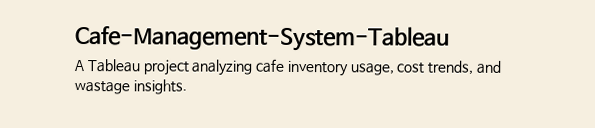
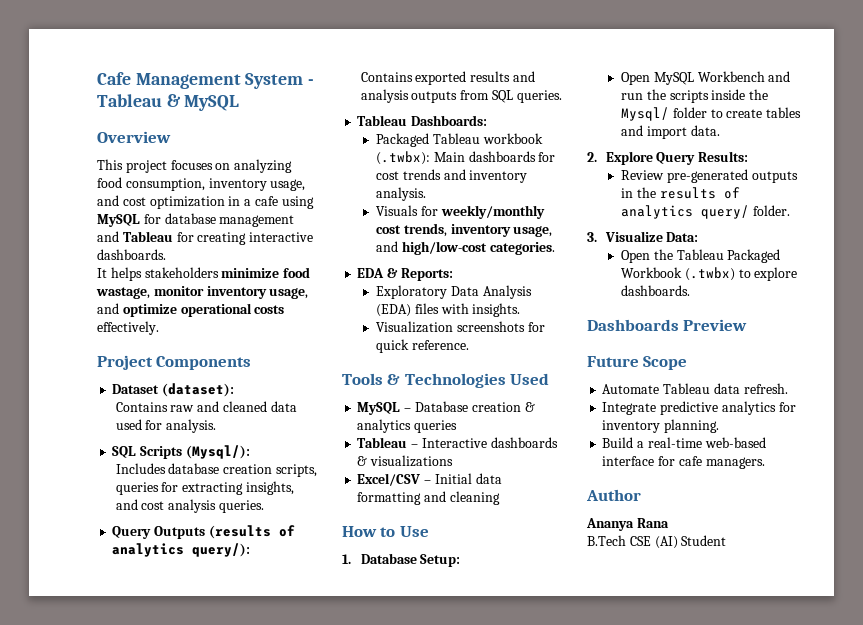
[75,24,450,52] [74,58,503,77] [74,79,187,95] Cafe-Management-System-Tableau // A Tableau project analyzing cafe inventory usage, cost trends, and wastage insights. -> [97,72,315,89] [97,94,240,111] [97,131,171,143] [97,159,293,173] [97,177,306,191] [97,195,314,209] [97,213,295,227] [97,231,314,245] [97,249,166,260] [97,267,311,281] [96,286,309,299] [97,303,285,317] [97,321,159,335] [97,355,252,370] [112,383,235,397] [115,401,297,412] [115,419,217,433] [112,445,250,459] [115,463,317,477] [115,481,294,495] [115,499,264,513] [112,525,295,539] [112,543,251,557] [360,71,535,85] [360,89,562,103] [357,115,488,126] [376,133,543,147] [376,151,556,165] [376,169,528,183] [376,187,427,201] [376,205,545,219] [376,223,553,237] [376,241,555,255] [357,268,453,281] [376,285,532,299] [376,303,521,317] [376,321,545,333] [376,339,469,353] [342,373,550,388] [357,401,535,415] [357,419,458,433] [357,437,558,448] [357,455,454,467] [357,473,502,486] [357,491,500,505] [342,526,429,537] [342,553,461,567] [621,71,791,85] [621,89,769,103] [621,107,802,121] [621,125,720,139] [587,151,749,165] [621,169,798,183] [621,187,740,199] [621,205,790,219] [587,231,699,242] [621,249,781,263] [621,267,798,281] [621,285,691,296] [587,319,748,331] [587,356,688,370] [602,383,788,394] [602,401,796,415] [602,419,720,433] [602,437,766,448] [602,456,765,469] [586,489,641,501] [586,518,669,531] [587,535,727,549] Cafe Management System - Tableau & MySQL // Overview // This project focuses on analyzing food consumption, inventory usage, and cost optimization in a cafe using MySQL for database management and Tableau for creating interactive dashboards. // It helps stakeholders minimize food wastage, monitor inventory usage, and optimize operational costs effectively. // Project Components // Dataset (dataset): // Contains raw and cleaned data used for analysis. // SQL Scripts (Mysql/): // Includes database creation scripts, queries for extracting insights, and cost analysis queries. // Query Outputs (results of analytics query/): // Contains exported results and analysis outputs from SQL queries. // Tableau Dashboards: // Packaged Tableau workbook (.twbx): Main dashboards for cost trends and inventory analysis. // Visuals for weekly/monthly cost trends, inventory usage, and high/low-cost categories. // EDA & Reports: // Exploratory Data Analysis (EDA) files with insights. // Visualization screenshots for quick reference. // Tools & Technologies Used // MySQL – Database creation & analytics queries // Tableau – Interactive dashboards & visualizations // Excel/CSV – Initial data formatting and cleaning // How to Use // 1. Database Setup: // Open MySQL Workbench and run the scripts inside the Mysql/ folder to create tables and import data. // 2. Explore Query Results: // Review pre-generated outputs in the results of analytics query/ folder. // 3. Visualize Data: // Open the Tableau Packaged Workbook (.twbx) to explore dashboards. // Dashboards Preview // Future Scope // Automate Tableau data refresh. // Integrate predictive analytics for inventory planning. // Build a real-time web-based interface for cafe managers. // Author // Ananya Rana // B.Tech CSE (AI) Student

